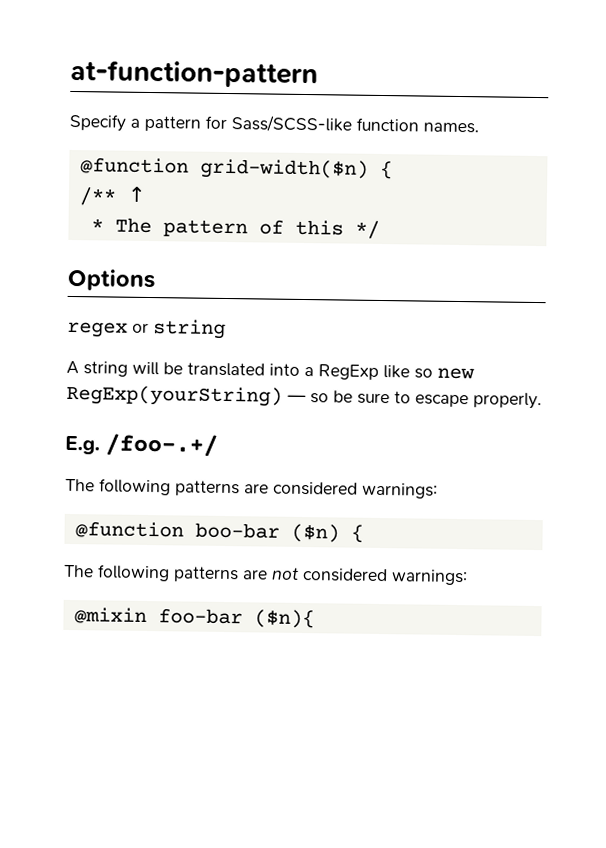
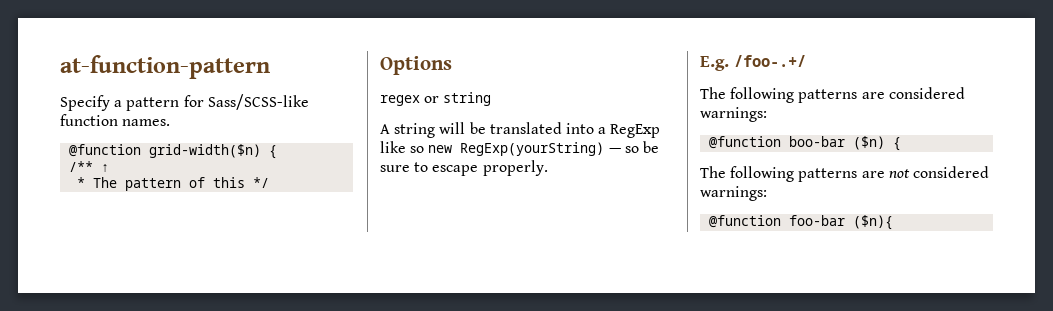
[73,607,147,624] @mixin -> [709,215,782,228] @function

